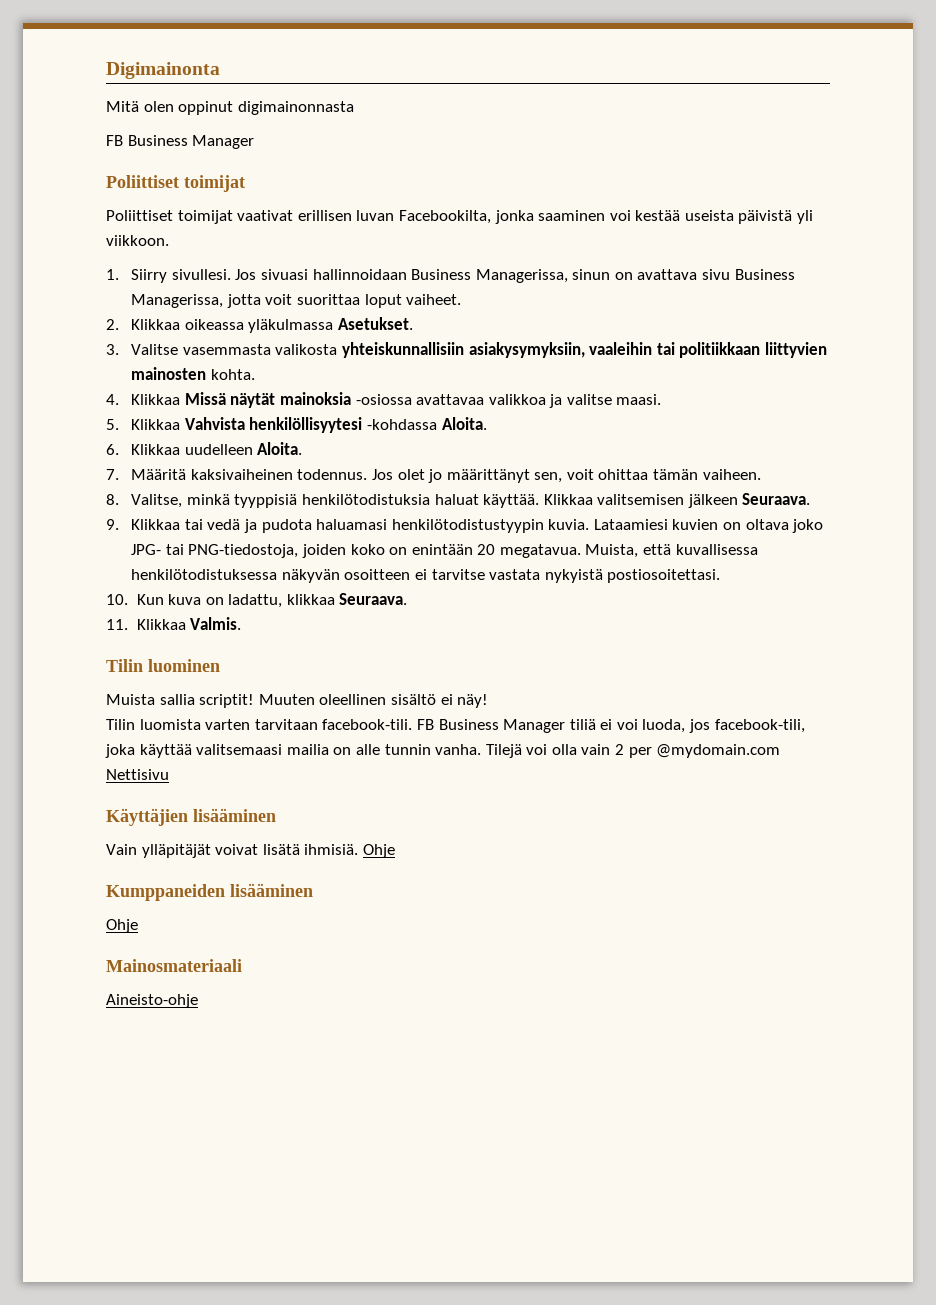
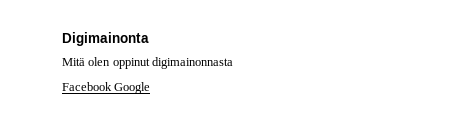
[106,135,255,149] [106,175,245,192] [106,210,814,224] [106,235,169,246] [106,269,795,283] [131,294,462,308] [106,317,413,333] [106,342,827,358] [131,367,255,380] [106,392,662,408] [106,417,487,433] [106,442,303,455] [106,469,761,483] [106,493,811,508] [106,519,824,533] [131,544,758,558] [131,569,721,583] [106,593,408,608] [106,617,242,630] [106,659,220,672] [106,694,489,708] [106,719,805,733] [105,744,781,758] [106,769,169,780] [106,808,276,826] [106,844,395,858] [106,883,313,901] [106,919,138,933] [106,959,242,972] [106,994,198,1008] FB Business Manager // Poliittiset toimijat // Poliittiset toimijat vaativat erillisen luvan Facebookilta, jonka saaminen voi kestää useista päivistä yli viikkoon. // 1. Siirry sivullesi. Jos sivuasi hallinnoidaan Business Managerissa, sinun on avattava sivu Business Managerissa, jotta voit suorittaa loput vaiheet. // 2. Klikkaa oikeassa yläkulmassa Asetukset. // 3. Valitse vasemmasta valikosta yhteiskunnallisiin asiakysymyksiin, vaaleihin tai politiikkaan liittyvien mainosten kohta. // 4. Klikkaa Missä näytät mainoksia -osiossa avattavaa valikkoa ja valitse maasi. // 5. Klikkaa Vahvista henkilöllisyytesi -kohdassa Aloita. // 6. Klikkaa uudelleen Aloita. // 7. Määritä kaksivaiheinen todennus. Jos olet jo määrittänyt sen, voit ohittaa tämän vaiheen. // 8. Valitse, minkä tyyppisiä henkilötodistuksia haluat käyttää. Klikkaa valitsemisen jälkeen Seuraava. // 9. Klikkaa tai vedä ja pudota haluamasi henkilötodistustyypin kuvia. Lataamiesi kuvien on oltava joko JPG- tai PNG-tiedostoja, joiden koko on enintään 20 megatavua. Muista, että kuvallisessa henkilötodistuksessa näkyvän osoitteen ei tarvitse vastata nykyistä postiosoitettasi. // 10. Kun kuva on ladattu, klikkaa Seuraava. // 11. Klikkaa Valmis. // Tilin luominen // Muista sallia scriptit! Muuten oleellinen sisältö ei näy! // Tilin luomista varten tarvitaan facebook-tili. FB Business Manager tiliä ei voi luoda, jos facebook-tili, joka käyttää valitsemaasi mailia on alle tunnin vanha. Tilejä voi olla vain 2 per @mydomain.com Nettisivu // Käyttäjien lisääminen // Vain ylläpitäjät voivat lisätä ihmisiä. Ohje // Kumppaneiden lisääminen // Ohje // Mainosmateriaali // Aineisto-ohje -> [62,82,151,94] Facebook Google

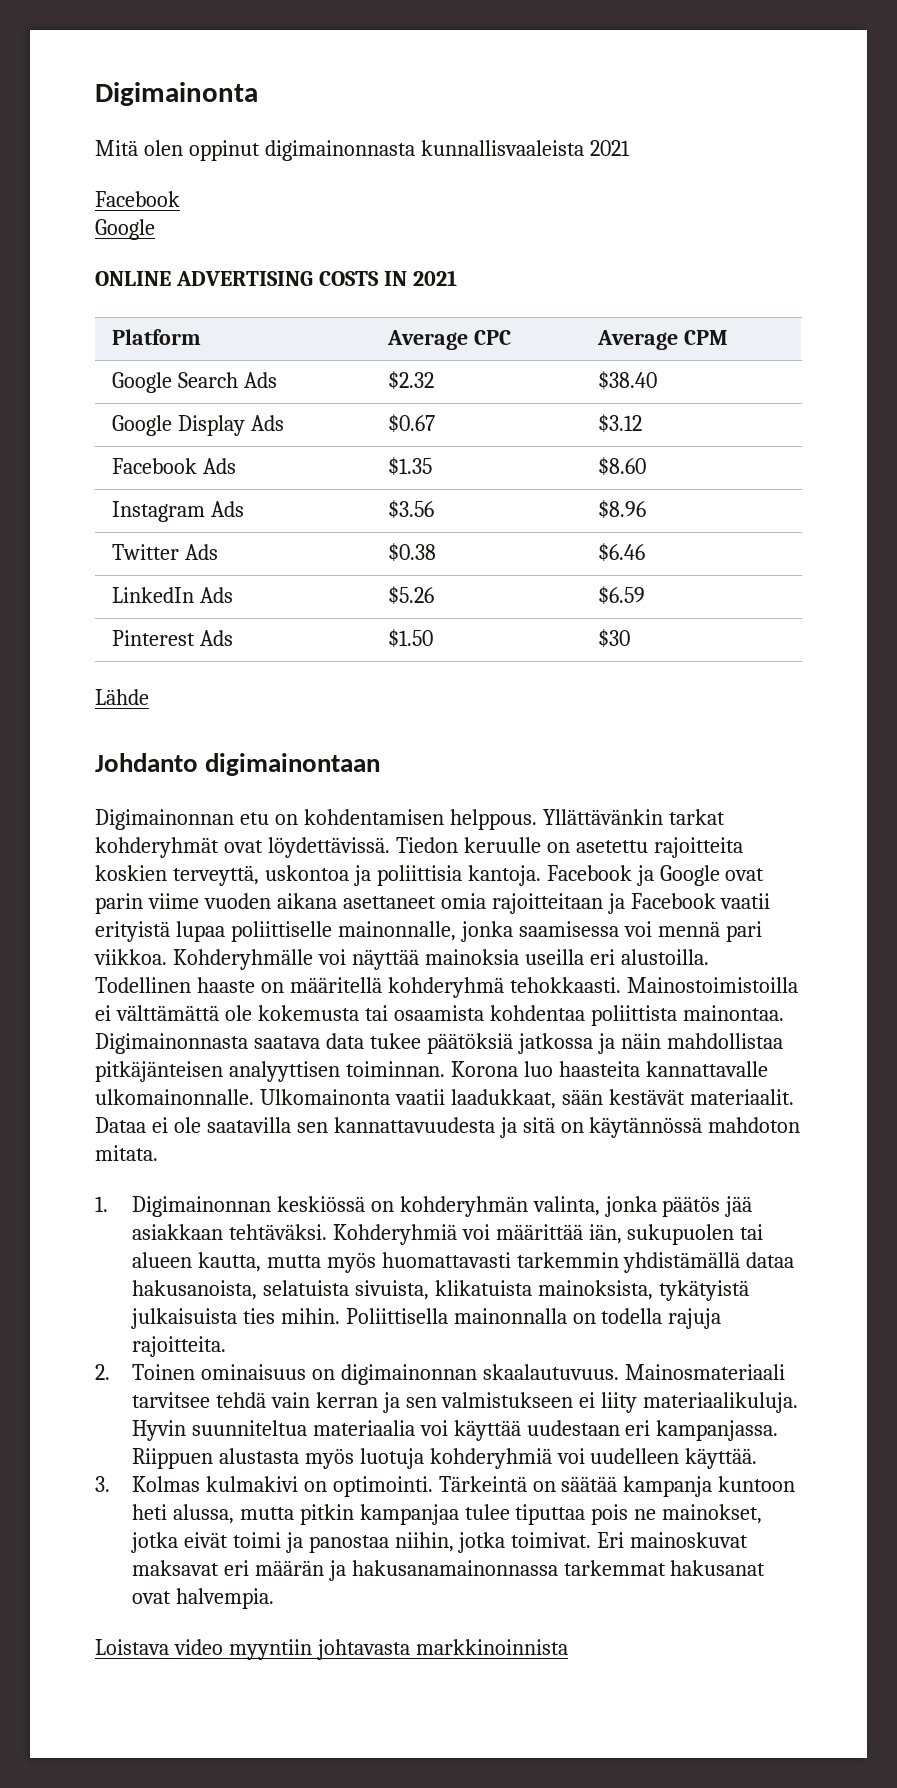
[62,82,151,94] // Facebook Google -> [420,140,630,156] [95,191,180,207] [95,219,155,240] [95,270,457,286] [111,329,201,345] [386,330,511,350] [596,330,728,350] [111,372,277,393] [387,371,434,390] [597,371,657,390] [111,415,284,436] [387,414,435,433] [597,414,642,433] [111,458,236,474] [387,457,432,476] [597,457,646,476] [111,501,244,522] [387,500,434,519] [597,500,646,519] [111,544,218,560] [387,543,436,562] [597,543,645,562] [111,587,233,603] [387,586,434,605] [597,586,645,605] [111,630,233,646] [387,629,433,648] [597,629,630,648] [95,689,149,705] [95,753,381,776] [95,809,725,830] [95,837,743,858] [95,865,765,886] [95,893,771,914] [95,921,762,942] [94,949,709,970] [95,977,798,998] [95,1005,784,1026] [95,1033,783,1054] [95,1061,768,1082] [95,1089,794,1109] [95,1117,801,1138] [95,1145,158,1161] [95,1196,753,1217] [131,1224,764,1245] [131,1252,795,1273] [131,1280,749,1301] [130,1308,722,1329] [131,1336,226,1357] [95,1364,785,1385] [131,1392,799,1413] [131,1420,779,1441] [131,1448,758,1469] [95,1476,796,1497] [131,1504,763,1525] [130,1532,749,1553] [131,1560,766,1581] [131,1588,274,1609] [95,1639,568,1660] kunnallisvaaleista 2021 // Facebook // Google // ONLINE ADVERTISING COSTS IN 2021 // Platform | Average CPC | Average CPM // Google Search Ads | $2.32 | $38.40 // Google Display Ads | $0.67 | $3.12 // Facebook Ads | $1.35 | $8.60 // Instagram Ads | $3.56 | $8.96 // Twitter Ads | $0.38 | $6.46 // LinkedIn Ads | $5.26 | $6.59 // Pinterest Ads | $1.50 | $30 // Lähde // Johdanto digimainontaan // Digimainonnan etu on kohdentamisen helppous. Yllättävänkin tarkat kohderyhmät ovat löydettävissä. Tiedon keruulle on asetettu rajoitteita koskien terveyttä, uskontoa ja poliittisia kantoja. Facebook ja Google ovat parin viime vuoden aikana asettaneet omia rajoitteitaan ja Facebook vaatii erityistä lupaa poliittiselle mainonnalle, jonka saamisessa voi mennä pari viikkoa. Kohderyhmälle voi näyttää mainoksia useilla eri alustoilla. Todellinen haaste on määritellä kohderyhmä tehokkaasti. Mainostoimistoilla ei välttämättä ole kokemusta tai osaamista kohdentaa poliittista mainontaa. Digimainonnasta saatava data tukee päätöksiä jatkossa ja näin mahdollistaa pitkäjänteisen analyyttisen toiminnan. Korona luo haasteita kannattavalle ulkomainonnalle. Ulkomainonta vaatii laadukkaat, sään kestävät materiaalit. Dataa ei ole saatavilla sen kannattavuudesta ja sitä on käytännössä mahdoton mitata. // 1. Digimainonnan keskiössä on kohderyhmän valinta, jonka päätös jää asiakkaan tehtäväksi. Kohderyhmiä voi määrittää iän, sukupuolen tai alueen kautta, mutta myös huomattavasti tarkemmin yhdistämällä dataa hakusanoista, selatuista sivuista, klikatuista mainoksista, tykätyistä julkaisuista ties mihin. Poliittisella mainonnalla on todella rajuja rajoitteita. // 2. Toinen ominaisuus on digimainonnan skaalautuvuus. Mainosmateriaali tarvitsee tehdä vain kerran ja sen valmistukseen ei liity materiaalikuluja. Hyvin suunniteltua materiaalia voi käyttää uudestaan eri kampanjassa. Riippuen alustasta myös luotuja kohderyhmiä voi uudelleen käyttää. // 3. Kolmas kulmakivi on optimointi. Tärkeintä on säätää kampanja kuntoon heti alussa, mutta pitkin kampanjaa tulee tiputtaa pois ne mainokset, jotka eivät toimi ja panostaa niihin, jotka toimivat. Eri mainoskuvat maksavat eri määrän ja hakusanamainonnassa tarkemmat hakusanat ovat halvempia. // Loistava video myyntiin johtavasta markkinoinnista

